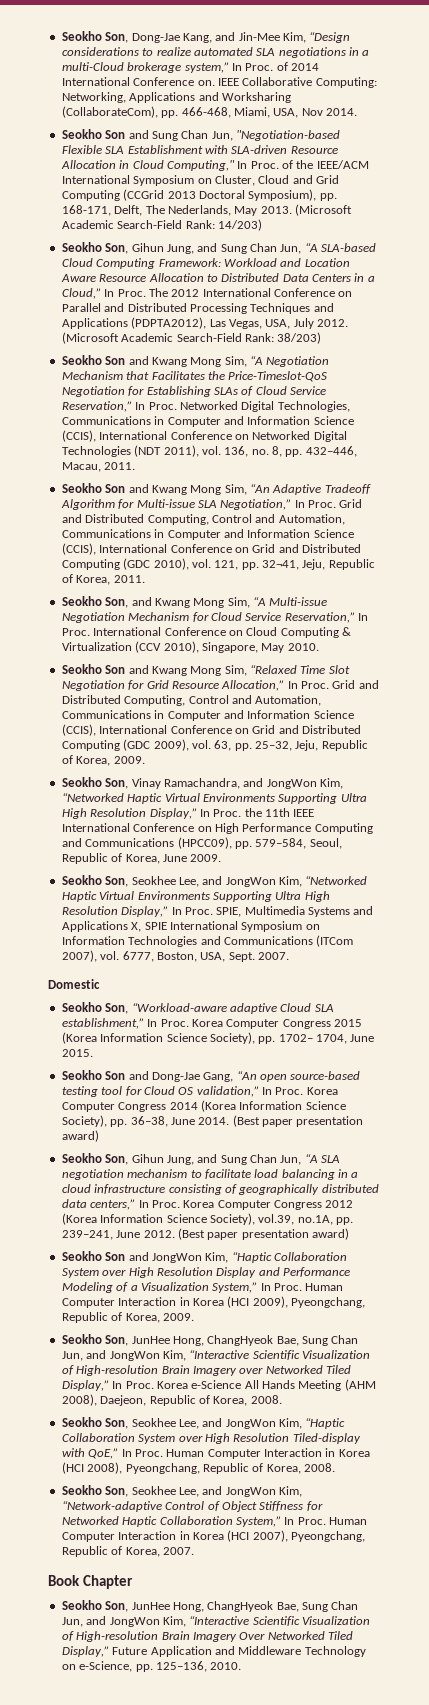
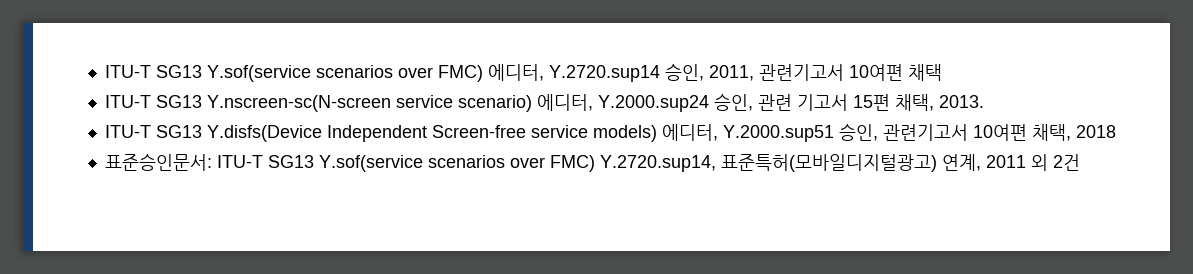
[61,31,351,43] [61,47,370,58] [61,62,319,73] [61,77,377,88] [61,92,291,103] [61,106,357,118] [61,129,340,141] [61,145,338,154] [60,160,369,171] [61,175,339,186] [61,189,337,201] [61,204,352,216] [61,219,262,231] [61,242,377,254] [61,258,350,269] [60,273,375,282] [61,288,353,299] [61,303,334,314] [61,317,348,329] [61,332,322,344] [61,355,330,367] [61,371,328,382] [61,386,326,397] [61,401,350,412] [61,416,354,427] [61,430,347,442] [61,445,357,457] [61,462,136,472] [61,483,371,495] [60,499,363,510] [61,514,345,525] [61,529,354,540] [61,543,361,555] [61,558,375,570] [61,574,145,585] [61,596,328,608] [61,612,368,623] [61,627,351,638] [61,641,319,653] [61,664,350,676] [61,680,379,691] [61,695,322,706] [61,710,354,721] [61,724,361,736] [61,739,368,751] [61,755,145,766] [61,777,343,789] [61,793,367,804] [61,808,315,819] [61,823,373,834] [61,837,342,849] [61,853,222,864] [61,875,368,887] [61,891,330,902] [61,906,374,917] [61,921,320,932] [61,935,354,947] [61,950,289,962] [48,979,100,989] [61,1002,334,1014] [61,1018,362,1029] [61,1032,375,1044] [61,1049,93,1057] [61,1070,361,1082] [61,1086,338,1097] [61,1100,346,1112] [61,1115,364,1127] [61,1130,99,1142] [61,1153,341,1165] [61,1169,359,1180] [61,1184,379,1195] [61,1199,354,1210] [61,1213,353,1225] [61,1228,349,1240] [61,1251,347,1263] [61,1267,350,1278] [61,1282,344,1293] [61,1296,365,1308] [61,1312,194,1323] [61,1334,359,1346] [61,1350,370,1361] [61,1365,351,1376] [61,1379,376,1391] [61,1394,282,1406] [61,1417,346,1429] [61,1433,361,1444] [61,1448,370,1459] [61,1462,335,1474] [61,1485,302,1497] [61,1501,323,1512] [61,1516,367,1527] [61,1530,365,1542] [61,1546,194,1557] [48,1575,133,1589] [61,1600,359,1612] [61,1616,370,1627] [61,1631,353,1642] [61,1646,366,1657] [61,1661,242,1672] Seokho Son, Dong-Jae Kang, and Jin-Mee Kim, “Design considerations to realize automated SLA negotiations in a multi-Cloud brokerage system,” In Proc. of 2014 International Conference on. IEEE Collaborative Computing: Networking, Applications and Worksharing (CollaborateCom), pp. 466-468, Miami, USA, Nov 2014. // Seokho Son and Sung Chan Jun, "Negotiation-based Flexible SLA Establishment with SLA-driven Resource Allocation in Cloud Computing," In Proc. of the IEEE/ACM International Symposium on Cluster, Cloud and Grid Computing (CCGrid 2013 Doctoral Symposium), pp. 168-171, Delft, The Nederlands, May 2013. (Microsoft Academic Search-Field Rank: 14/203) // Seokho Son, Gihun Jung, and Sung Chan Jun, “A SLA-based Cloud Computing Framework: Workload and Location Aware Resource Allocation to Distributed Data Centers in a Cloud,” In Proc. The 2012 International Conference on Parallel and Distributed Processing Techniques and Applications (PDPTA2012), Las Vegas, USA, July 2012. (Microsoft Academic Search-Field Rank: 38/203) // Seokho Son and Kwang Mong Sim, “A Negotiation Mechanism that Facilitates the Price-Timeslot-QoS Negotiation for Establishing SLAs of Cloud Service Reservation,” In Proc. Networked Digital Technologies, Communications in Computer and Information Science (CCIS), International Conference on Networked Digital Technologies (NDT 2011), vol. 136, no. 8, pp. 432–446, Macau, 2011. // Seokho Son and Kwang Mong Sim, “An Adaptive Tradeoff Algorithm for Multi-issue SLA Negotiation,” In Proc. Grid and Distributed Computing, Control and Automation, Communications in Computer and Information Science (CCIS), International Conference on Grid and Distributed Computing (GDC 2010), vol. 121, pp. 32¬41, Jeju, Republic of Korea, 2011. // Seokho Son, and Kwang Mong Sim, “A Multi-issue Negotiation Mechanism for Cloud Service Reservation,” In Proc. International Conference on Cloud Computing & Virtualization (CCV 2010), Singapore, May 2010. // Seokho Son and Kwang Mong Sim, “Relaxed Time Slot Negotiation for Grid Resource Allocation,” In Proc. Grid and Distributed Computing, Control and Automation, Communications in Computer and Information Science (CCIS), International Conference on Grid and Distributed Computing (GDC 2009), vol. 63, pp. 25–32, Jeju, Republic of Korea, 2009. // Seokho Son, Vinay Ramachandra, and JongWon Kim, “Networked Haptic Virtual Environments Supporting Ultra High Resolution Display,” In Proc. the 11th IEEE International Conference on High Performance Computing and Communications (HPCC09), pp. 579–584, Seoul, Republic of Korea, June 2009. // Seokho Son, Seokhee Lee, and JongWon Kim, “Networked Haptic Virtual Environments Supporting Ultra High Resolution Display,” In Proc. SPIE, Multimedia Systems and Applications X, SPIE International Symposium on Information Technologies and Communications (ITCom 2007), vol. 6777, Boston, USA, Sept. 2007. // Domestic // Seokho Son, “Workload-aware adaptive Cloud SLA establishment,” In Proc. Korea Computer Congress 2015 (Korea Information Science Society), pp. 1702– 1704, June 2015. // Seokho Son and Dong-Jae Gang, “An open source-based testing tool for Cloud OS validation,” In Proc. Korea Computer Congress 2014 (Korea Information Science Society), pp. 36–38, June 2014. (Best paper presentation award) // Seokho Son, Gihun Jung, and Sung Chan Jun, “A SLA negotiation mechanism to facilitate load balancing in a cloud infrastructure consisting of geographically distributed data centers,” In Proc. Korea Computer Congress 2012 (Korea Information Science Society), vol.39, no.1A, pp. 239–241, June 2012. (Best paper presentation award) // Seokho Son and JongWon Kim, “Haptic Collaboration System over High Resolution Display and Performance Modeling of a Visualization System,” In Proc. Human Computer Interaction in Korea (HCI 2009), Pyeongchang, Republic of Korea, 2009. // Seokho Son, JunHee Hong, ChangHyeok Bae, Sung Chan Jun, and JongWon Kim, “Interactive Scientific Visualization of High-resolution Brain Imagery over Networked Tiled Display,” In Proc. Korea e-Science All Hands Meeting (AHM 2008), Daejeon, Republic of Korea, 2008. // Seokho Son, Seokhee Lee, and JongWon Kim, “Haptic Collaboration System over High Resolution Tiled-display with QoE,” In Proc. Human Computer Interaction in Korea (HCI 2008), Pyeongchang, Republic of Korea, 2008. // Seokho Son, Seokhee Lee, and JongWon Kim, “Network-adaptive Control of Object Stiffness for Networked Haptic Collaboration System,” In Proc. Human Computer Interaction in Korea (HCI 2007), Pyeongchang, Republic of Korea, 2007. // Book Chapter // Seokho Son, JunHee Hong, ChangHyeok Bae, Sung Chan Jun, and JongWon Kim, “Interactive Scientific Visualization of High-resolution Brain Imagery Over Networked Tiled Display,” Future Application and Middleware Technology on e-Science, pp. 125–136, 2010. -> [104,63,942,82] [104,93,984,112] [104,123,1116,142] [104,153,1080,172] ITU-T SG13 Y.sof(service scenarios over FMC) 에디터, Y.2720.sup14 승인, 2011, 관련기고서 10여편 채택 // ITU-T SG13 Y.nscreen-sc(N-screen service scenario) 에디터, Y.2000.sup24 승인, 관련 기고서 15편 채택, 2013. // ITU-T SG13 Y.disfs(Device Independent Screen-free service models) 에디터, Y.2000.sup51 승인, 관련기고서 10여편 채택, 2018 // 표준승인문서: ITU-T SG13 Y.sof(service scenarios over FMC) Y.2720.sup14, 표준특허(모바일디지털광고) 연계, 2011 외 2건

